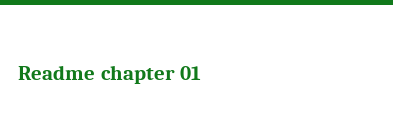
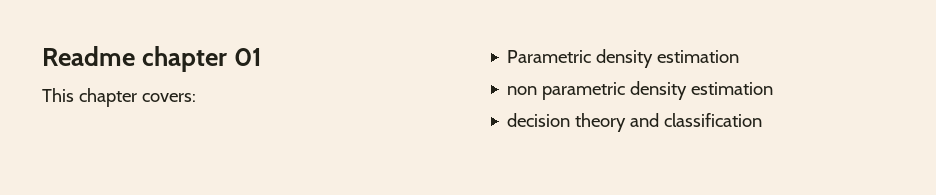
(202, 73) none -> [42,88,196,107] [507,49,740,68] [507,81,774,100] [507,113,763,132] // This chapter covers: // Parametric density estimation // non parametric density estimation // decision theory and classification

